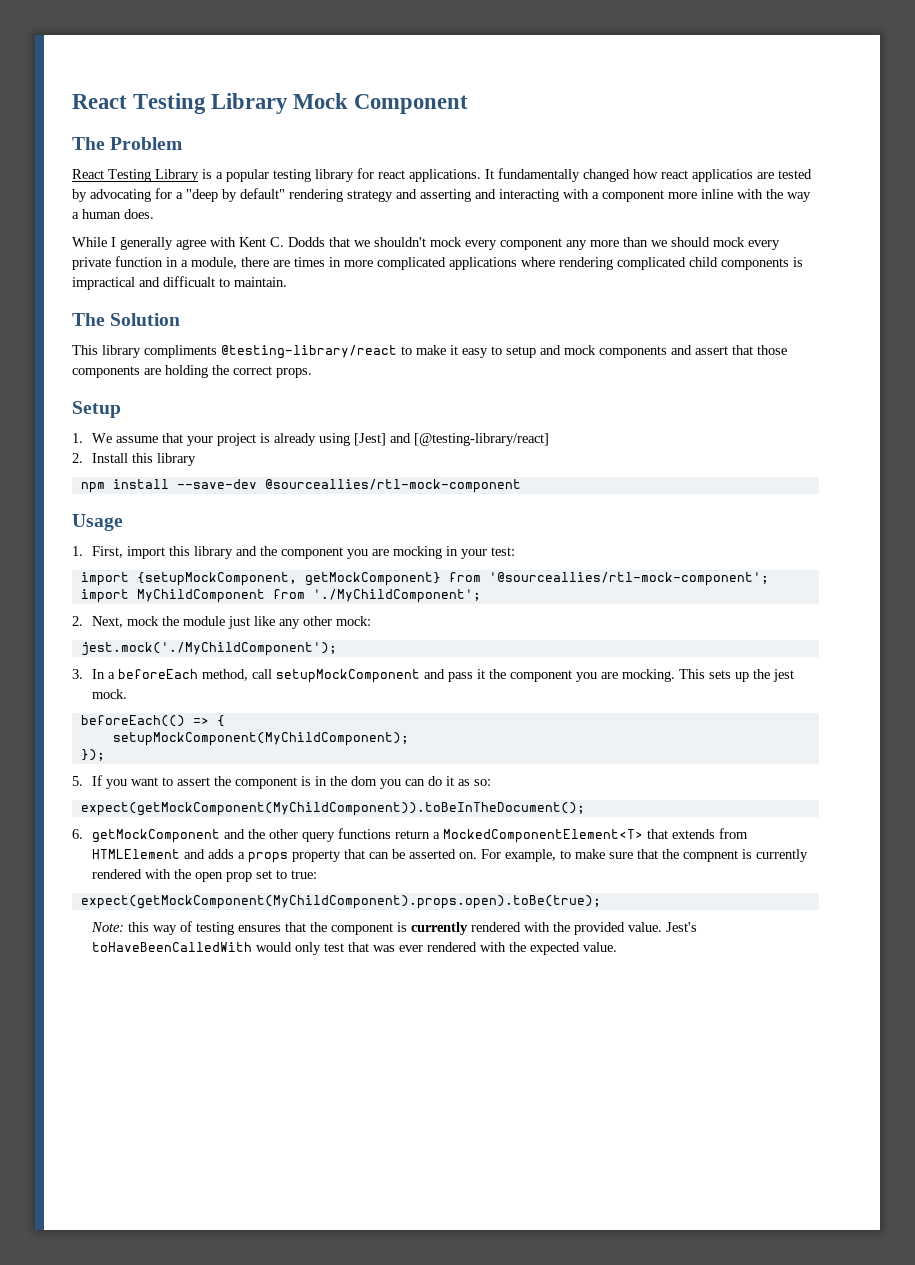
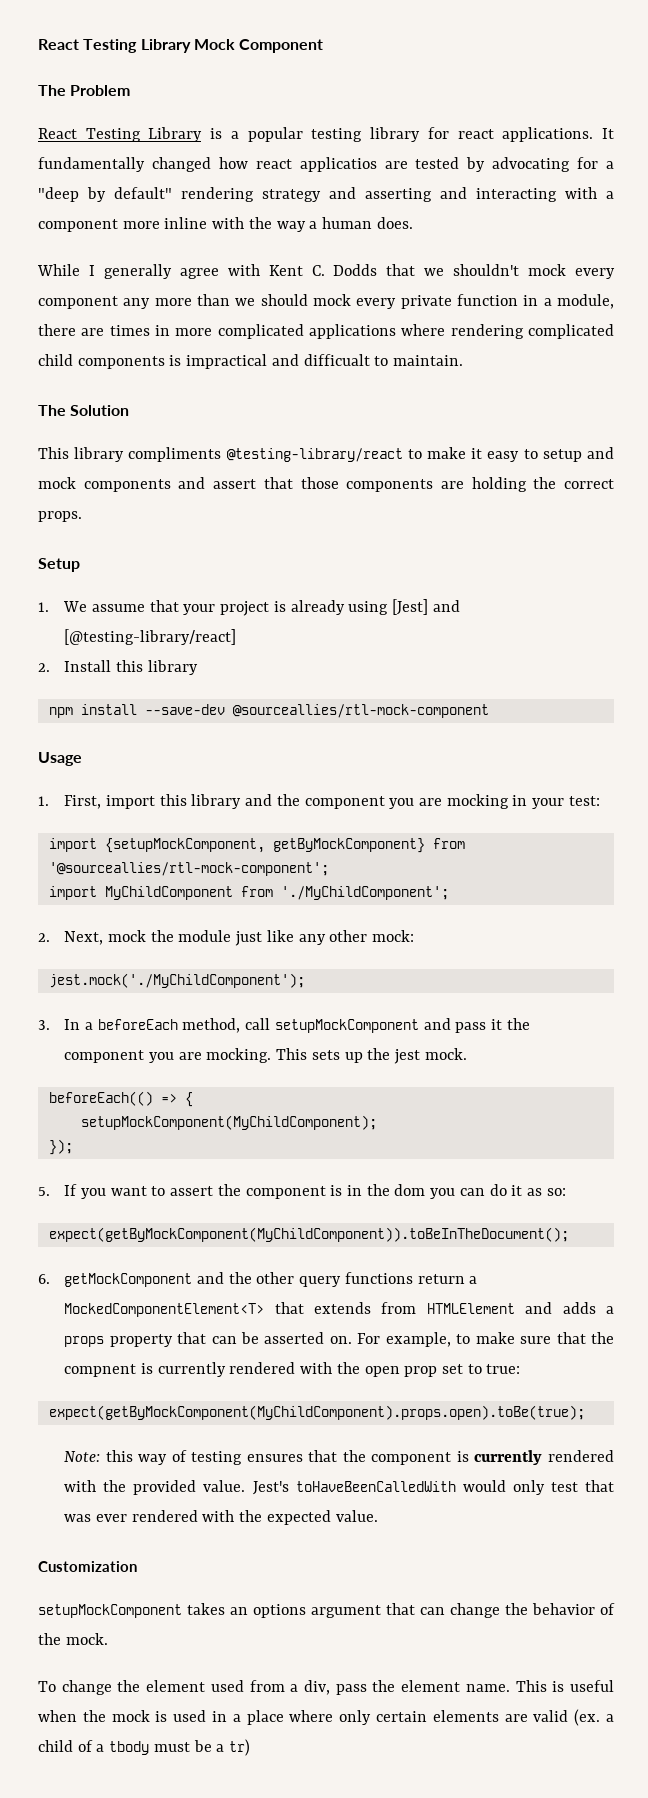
[304,572,441,586] getMockComponent} -> [272,838,425,853] getByMockComponent}
[80,802,585,816] expect(getMockComponent(MyChildComponent)).toBeInTheDocument(); -> [48,1227,569,1242] expect(getByMockComponent(MyChildComponent)).toBeInTheDocument();
[80,895,601,909] expect(getMockComponent(MyChildComponent).props.open).toBe(true); -> [48,1405,585,1420] expect(getByMockComponent(MyChildComponent).props.open).toBe(true);
(618, 947) none -> [38,1561,137,1572] [38,1603,615,1618] [38,1633,108,1645] [38,1680,614,1695] [38,1709,614,1726] [38,1739,251,1756] // Customization // setupMockComponent takes an options argument that can change the behavior of the mock. // To change the element used from a div, pass the element name. This is useful when the mock is used in a place where only certain elements are valid (ex. a child of a tbody must be a tr)

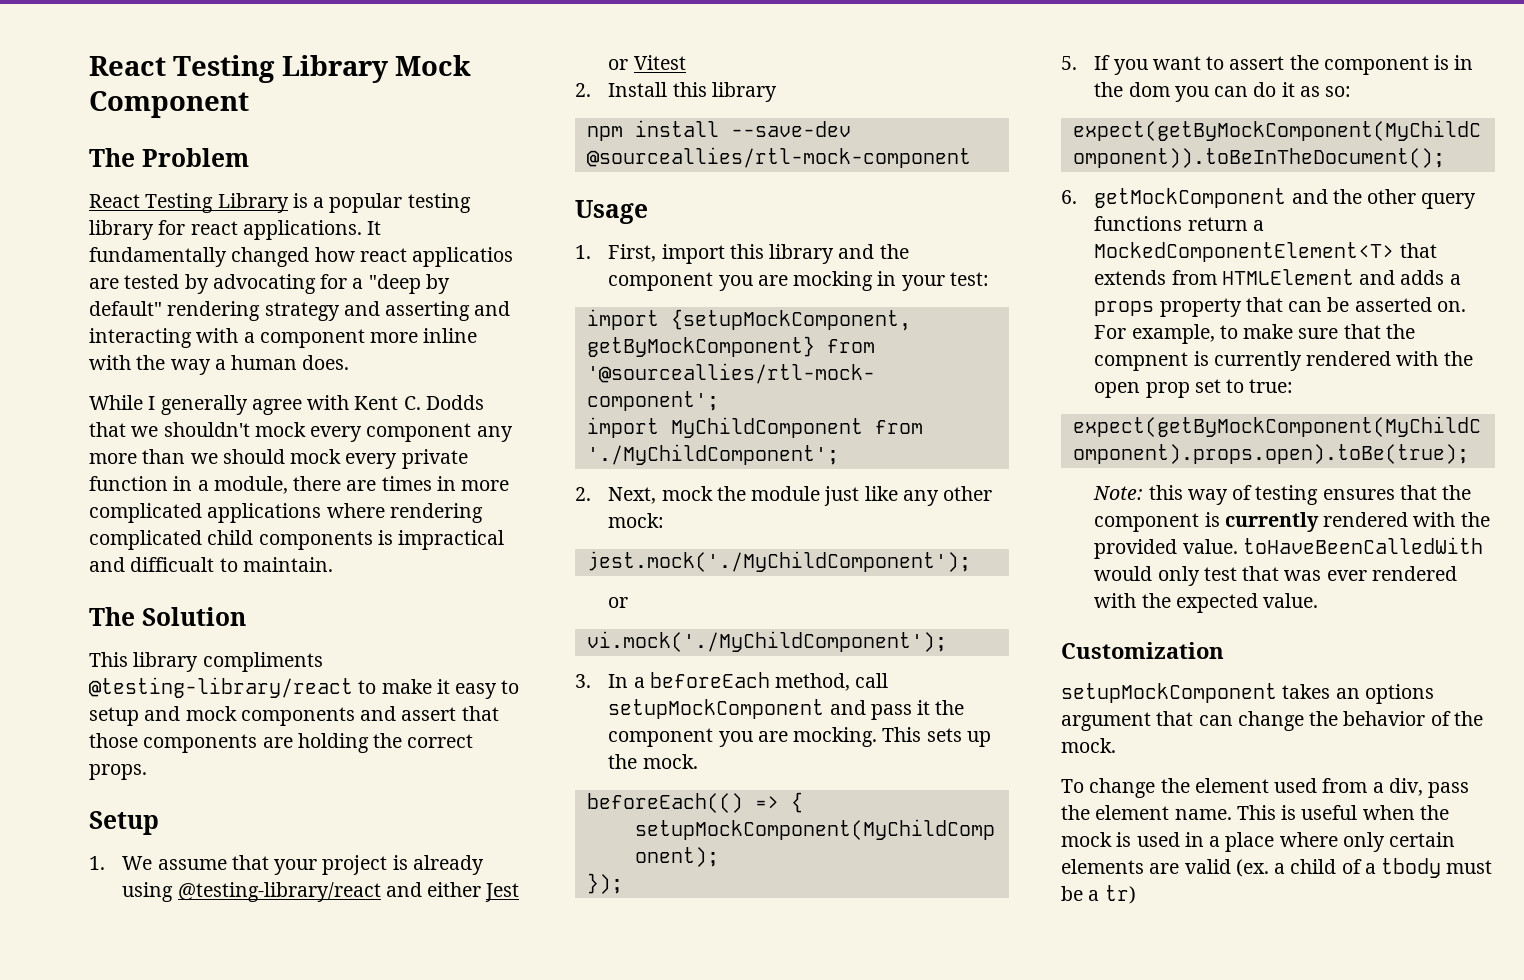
[391,599,460,615] [64,629,237,645] [Jest] and [@testing-library/react] -> [177,882,520,902] [608,55,686,70] @testing-library/react and either Jest or Vitest
(305, 980) none -> [608,597,629,608] [586,631,947,652] // or // vi.mock('./MyChildComponent');
[393,1049,420,1064] jest -> (638, 761) none
[252,1481,289,1495] Jest's -> (1238, 546) none

